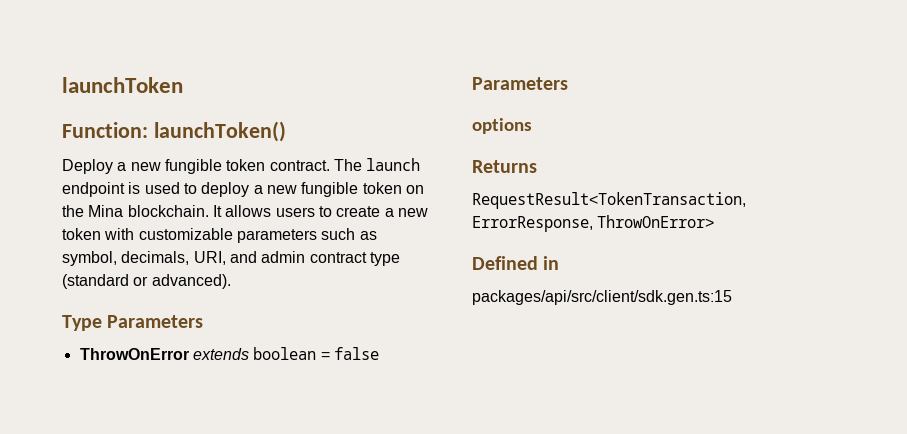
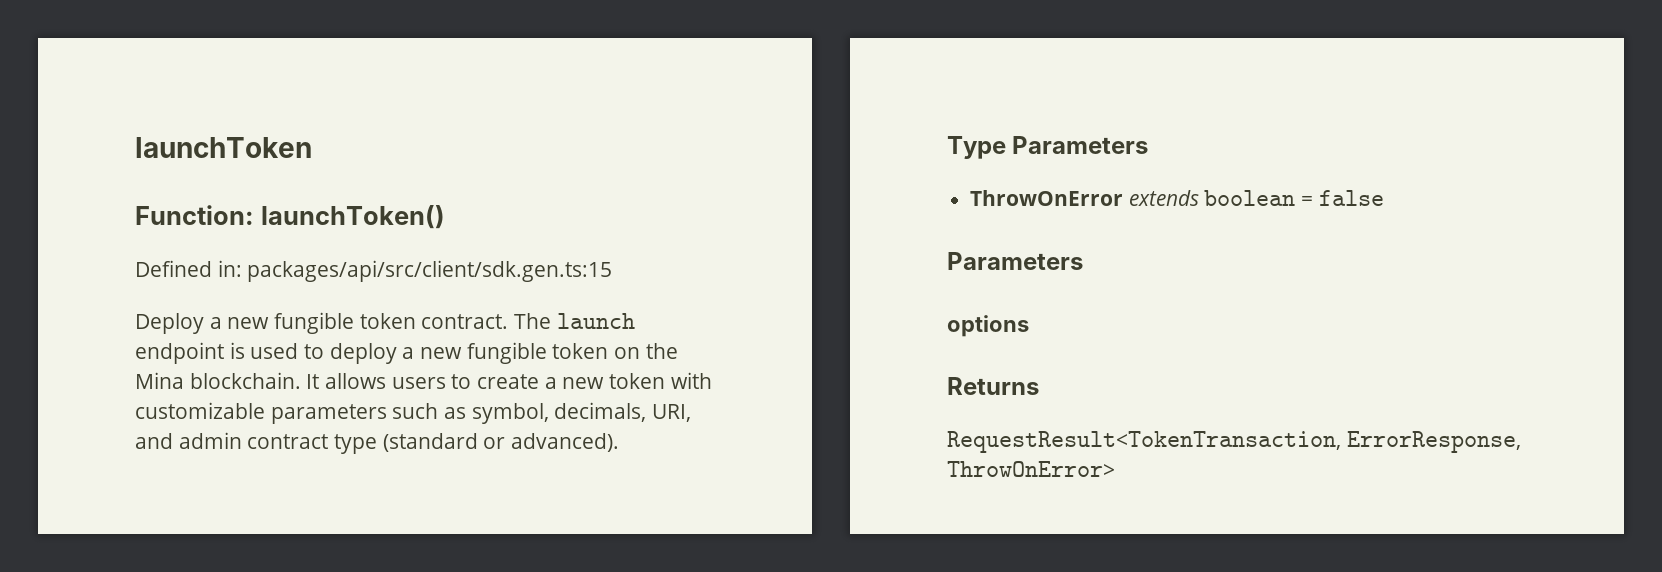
(286, 131) none -> [135,260,613,282] // Defined in: packages/api/src/client/sdk.gen.ts:15
[472,256,560,270] [472,290,732,305] // Defined in // packages/api/src/client/sdk.gen.ts:15 -> (1115, 469) none

